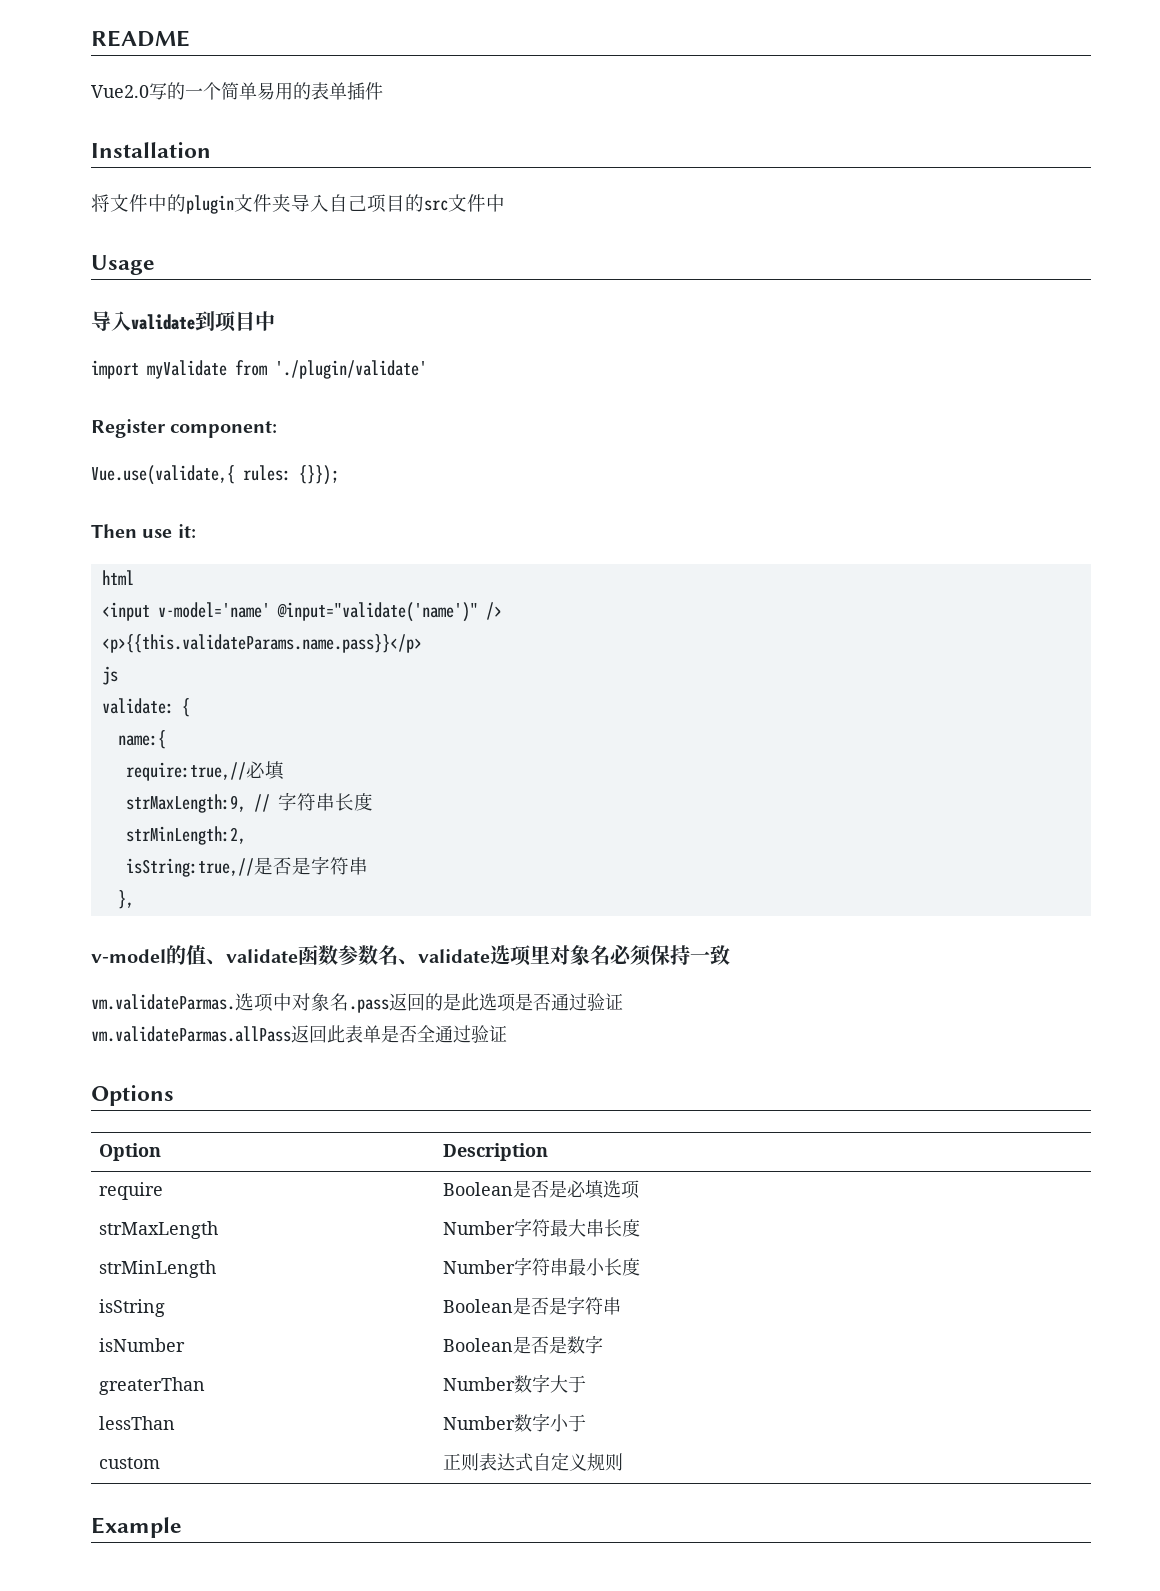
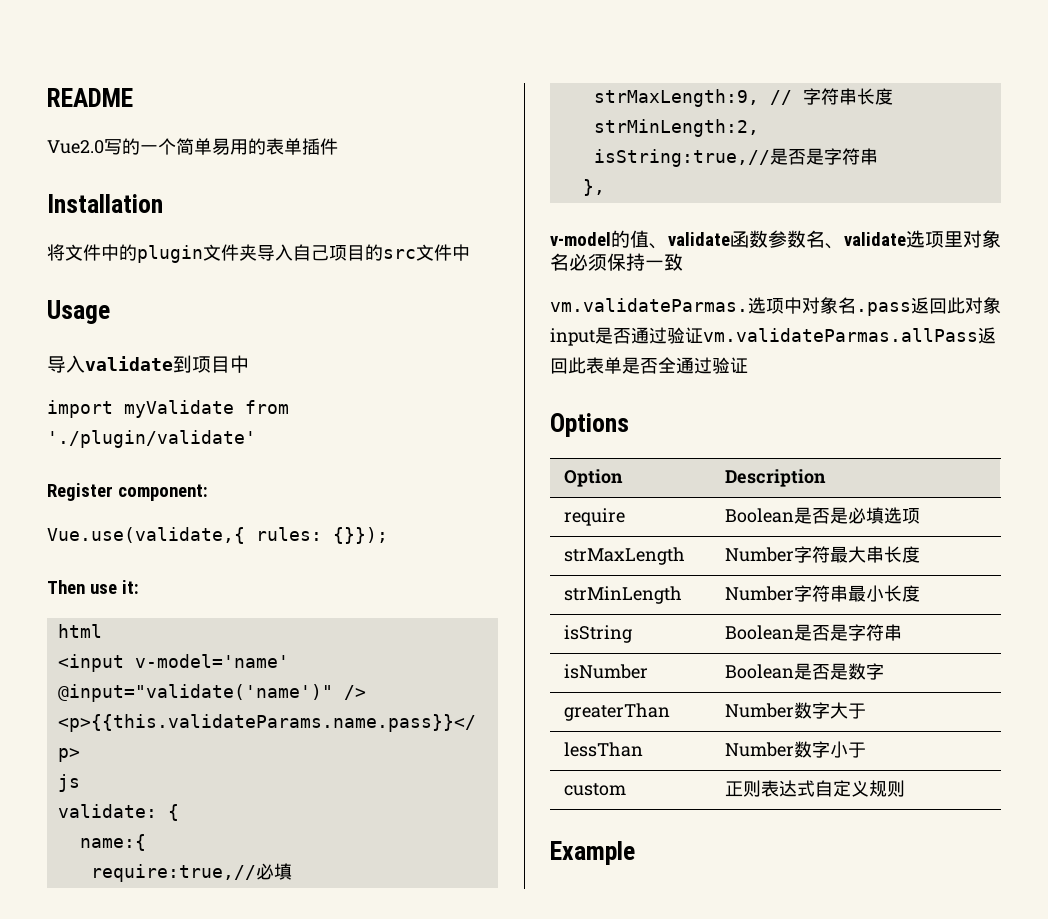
[425,993,516,1012] 的是此选项 -> [947,297,1001,314] [550,328,595,346] 此对象input
(623, 1001) // -> (703, 335) none

